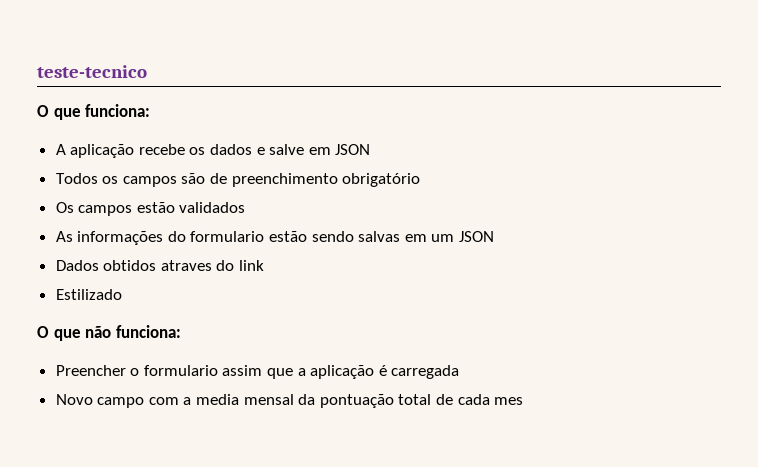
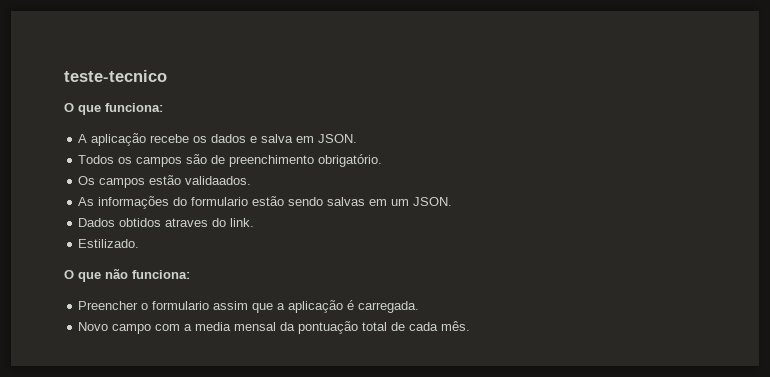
[269,144,371,155] salve em JSON -> [261,134,358,143] salva em JSON.
[342,173,421,187] obrigatório -> [318,154,383,167] obrigatório.
[179,202,246,213] validados -> [185,176,252,185] validaados.
[459,231,495,242] JSON -> [413,197,453,206] JSON.
[239,260,265,271] [55,289,122,300] link // Estilizado -> [230,218,255,227] [78,239,140,248] link. // Estilizado.
[391,365,460,379] carregada -> [358,301,420,313] carregada.
[494,397,524,405] mes -> [441,321,471,331] mês.

